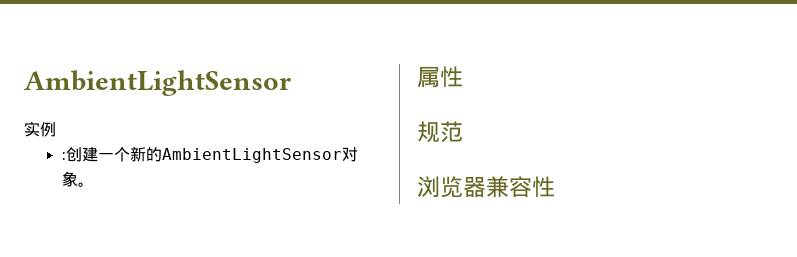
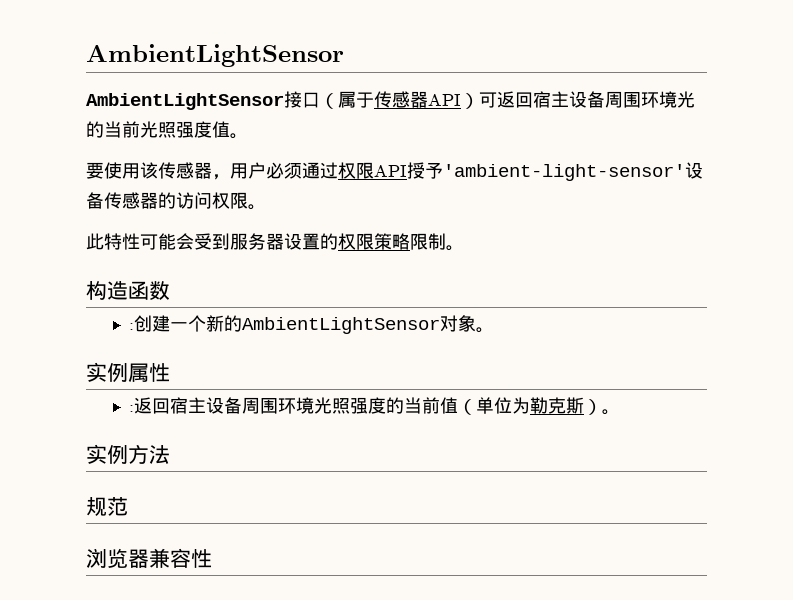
[24,121,56,137] 实例 -> [86,91,695,110] [86,121,248,139] [86,162,703,181] [86,192,266,210] [86,233,464,251] [86,281,170,300] AmbientLightSensor接口（属于传感器API）可返回宿主设备周围环境光的当前光照强度值。 // 要使用该传感器，用户必须通过权限API授予'ambient-light-sensor'设备传感器的访问权限。 // 此特性可能会受到服务器设置的权限策略限制。 // 构造函数
(94, 184) none -> [86,362,128,383] 实例
(463, 77) none -> [128,397,620,415] [86,444,170,465] // :返回宿主设备周围环境光照强度的当前值（单位为勒克斯）。 // 实例方法

